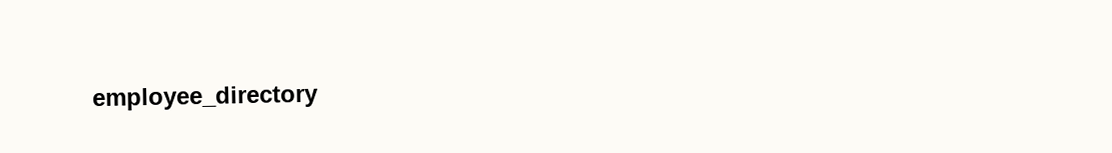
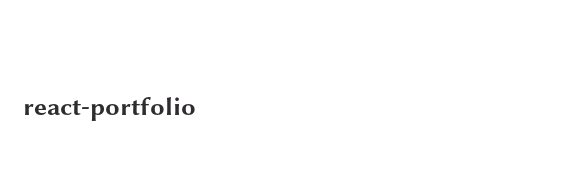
[92,84,319,112] employee_directory -> [23,97,196,121] react-portfolio

